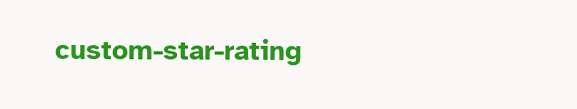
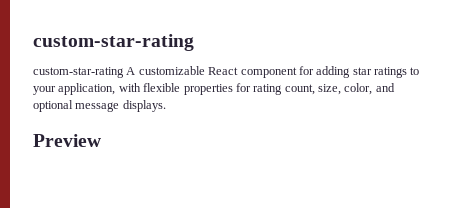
[54,37,303,67] custom-star-rating -> [33,34,194,51] [33,66,420,78] [33,83,395,95] [33,100,166,112] [33,134,101,147] custom-star-rating // custom-star-rating A customizable React component for adding star ratings to your application, with flexible properties for rating count, size, color, and optional message displays. // Preview

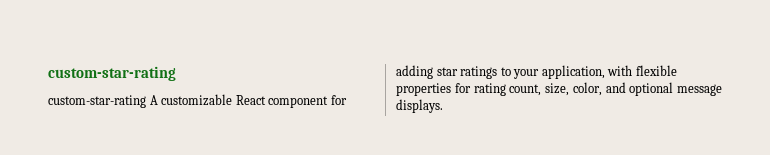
[33,134,101,147] // Preview -> (443, 106) none

